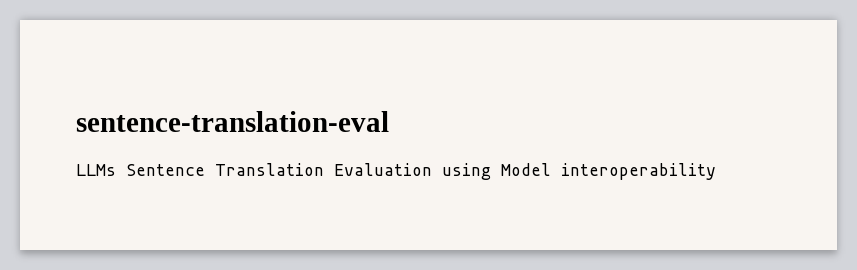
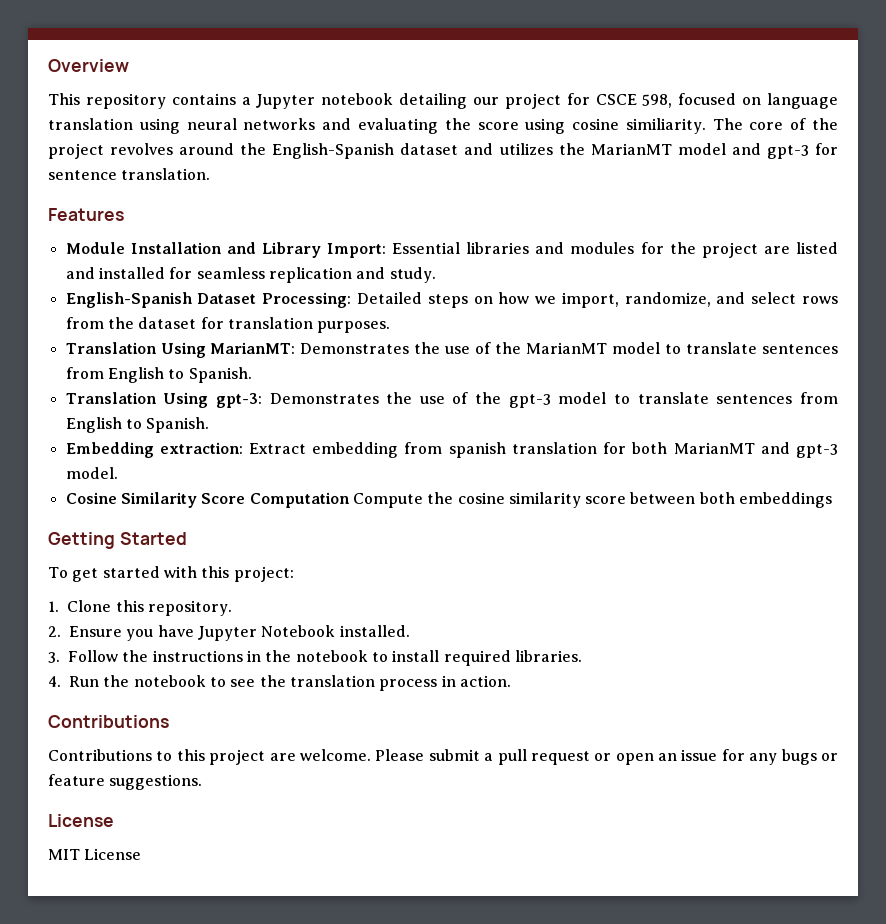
[76,111,389,132] [76,163,716,180] sentence-translation-eval // LLMs Sentence Translation Evaluation using Model interoperability -> [48,59,129,72] [48,93,839,109] [48,118,839,134] [48,143,839,159] [48,168,211,180] [48,208,124,221] [65,242,839,258] [65,267,436,283] [65,292,838,308] [65,317,391,333] [65,342,838,358] [65,367,252,383] [65,392,839,408] [65,417,210,433] [65,442,838,458] [65,467,118,479] [65,492,833,508] [48,532,187,549] [48,566,294,582] [48,600,232,616] [48,625,410,641] [48,650,582,666] [48,675,511,691] [48,715,169,728] [48,749,839,765] [48,774,203,790] [48,814,114,827] [48,848,142,860] Overview // This repository contains a Jupyter notebook detailing our project for CSCE 598, focused on language translation using neural networks and evaluating the score using cosine similiarity. The core of the project revolves around the English-Spanish dataset and utilizes the MarianMT model and gpt-3 for sentence translation. // Features // Module Installation and Library Import: Essential libraries and modules for the project are listed and installed for seamless replication and study. // English-Spanish Dataset Processing: Detailed steps on how we import, randomize, and select rows from the dataset for translation purposes. // Translation Using MarianMT: Demonstrates the use of the MarianMT model to translate sentences from English to Spanish. // Translation Using gpt-3: Demonstrates the use of the gpt-3 model to translate sentences from English to Spanish. // Embedding extraction: Extract embedding from spanish translation for both MarianMT and gpt-3 model. // Cosine Similarity Score Computation Compute the cosine similarity score between both embeddings // Getting Started // To get started with this project: // 1. Clone this repository. // 2. Ensure you have Jupyter Notebook installed. // 3. Follow the instructions in the notebook to install required libraries. // 4. Run the notebook to see the translation process in action. // Contributions // Contributions to this project are welcome. Please submit a pull request or open an issue for any bugs or feature suggestions. // License // MIT License

